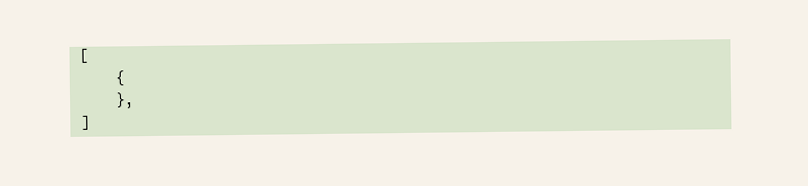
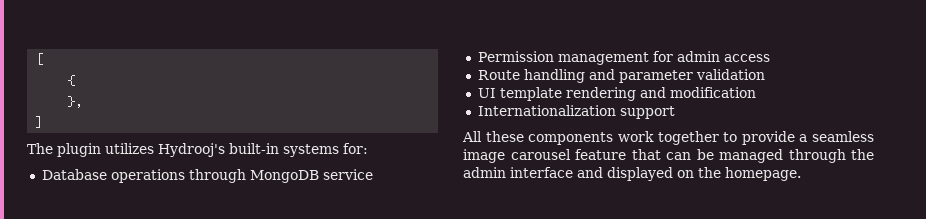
(90, 123) none -> [27,143,368,157] [41,169,373,183] [477,51,770,65] [477,69,765,83] [477,87,756,101] [477,105,675,119] [462,131,874,145] [463,149,874,163] [463,167,801,181] // The plugin utilizes Hydrooj's built-in systems for: // Database operations through MongoDB service // Permission management for admin access // Route handling and parameter validation // UI template rendering and modification // Internationalization support // All these components work together to provide a seamless image carousel feature that can be managed through the admin interface and displayed on the homepage.

